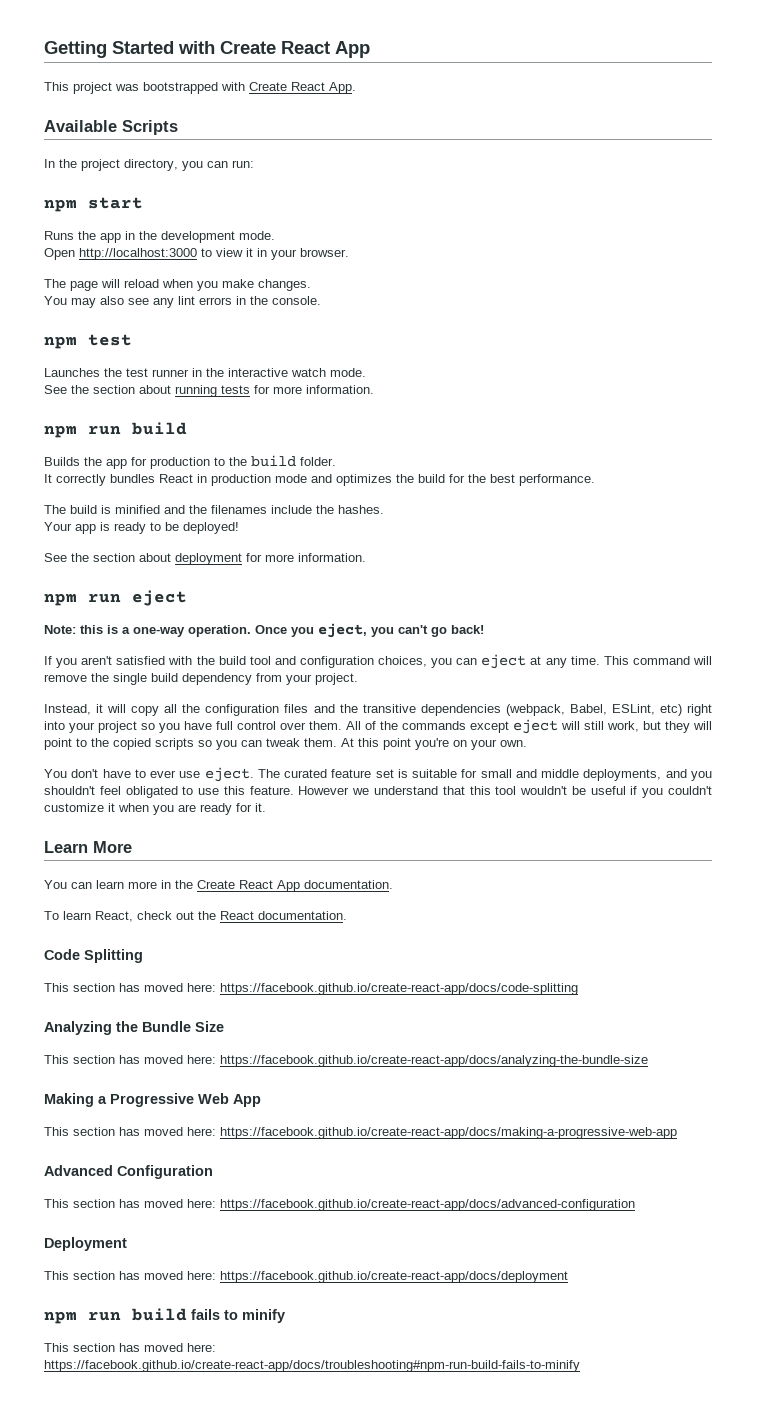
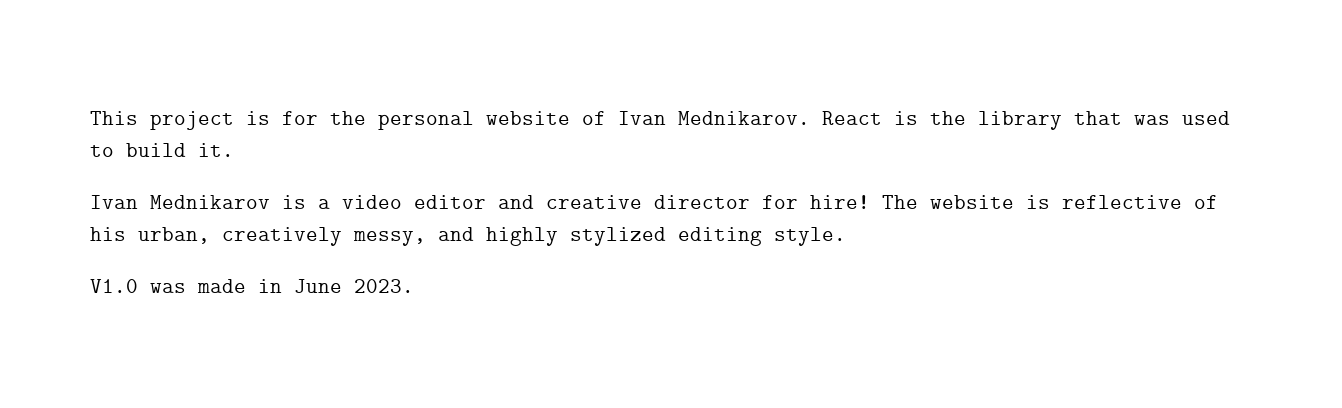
[44,41,370,58] [44,82,356,94] [44,120,178,135] [44,159,254,171] [44,197,143,212] [44,231,275,243] [44,248,349,260] [44,279,311,291] [44,296,321,308] [44,334,132,349] [44,368,366,377] [44,385,374,397] [44,422,187,438] [44,455,336,469] [44,474,595,486] [44,505,384,514] [44,522,239,534] [44,553,366,565] [44,590,187,606] [44,623,484,638] [44,654,712,669] [44,673,358,685] [44,704,712,716] [44,719,712,734] [44,738,527,750] [44,767,712,782] [44,786,713,798] [44,803,266,815] [44,841,132,853] [44,880,393,892] [44,911,347,922] [44,949,143,963] [44,983,578,995] [44,1021,224,1035] [44,1055,648,1067] [44,1093,261,1107] [44,1127,677,1139] [44,1165,213,1179] [44,1199,635,1211] [44,1237,127,1251] [44,1271,568,1283] [44,1308,285,1324] [44,1343,216,1352] [44,1360,580,1372] Getting Started with Create React App // This project was bootstrapped with Create React App. // Available Scripts // In the project directory, you can run: // npm start // Runs the app in the development mode. // Open http://localhost:3000 to view it in your browser. // The page will reload when you make changes. // You may also see any lint errors in the console. // npm test // Launches the test runner in the interactive watch mode. // See the section about running tests for more information. // npm run build // Builds the app for production to the build folder. // It correctly bundles React in production mode and optimizes the build for the best performance. // The build is minified and the filenames include the hashes. // Your app is ready to be deployed! // See the section about deployment for more information. // npm run eject // Note: this is a one-way operation. Once you eject, you can't go back! // If you aren't satisfied with the build tool and configuration choices, you can eject at any time. This command will remove the single build dependency from your project. // Instead, it will copy all the configuration files and the transitive dependencies (webpack, Babel, ESLint, etc) right into your project so you have full control over them. All of the commands except eject will still work, but they will point to the copied scripts so you can tweak them. At this point you're on your own. // You don't have to ever use eject. The curated feature set is suitable for small and middle deployments, and you shouldn't feel obligated to use this feature. However we understand that this tool wouldn't be useful if you couldn't customize it when you are ready for it. // Learn More // You can learn more in the Create React App documentation. // To learn React, check out the React documentation. // Code Splitting // This section has moved here: https://facebook.github.io/create-react-app/docs/code-splitting // Analyzing the Bundle Size // This section has moved here: https://facebook.github.io/create-react-app/docs/analyzing-the-bundle-size // Making a Progressive Web App // This section has moved here: https://facebook.github.io/create-react-app/docs/making-a-progressive-web-app // Advanced Configuration // This section has moved here: https://facebook.github.io/create-react-app/docs/advanced-configuration // Deployment // This section has moved here: https://facebook.github.io/create-react-app/docs/deployment // npm run build fails to minify // This section has moved here: https://facebook.github.io/create-react-app/docs/troubleshooting#npm-run-build-fails-to-minify -> [90,111,1230,130] [90,143,234,157] [90,195,1218,209] [90,227,846,246] [90,279,414,293] This project is for the personal website of Ivan Mednikarov. React is the library that was used to build it. // Ivan Mednikarov is a video editor and creative director for hire! The website is reflective of his urban, creatively messy, and highly stylized editing style. // V1.0 was made in June 2023.

